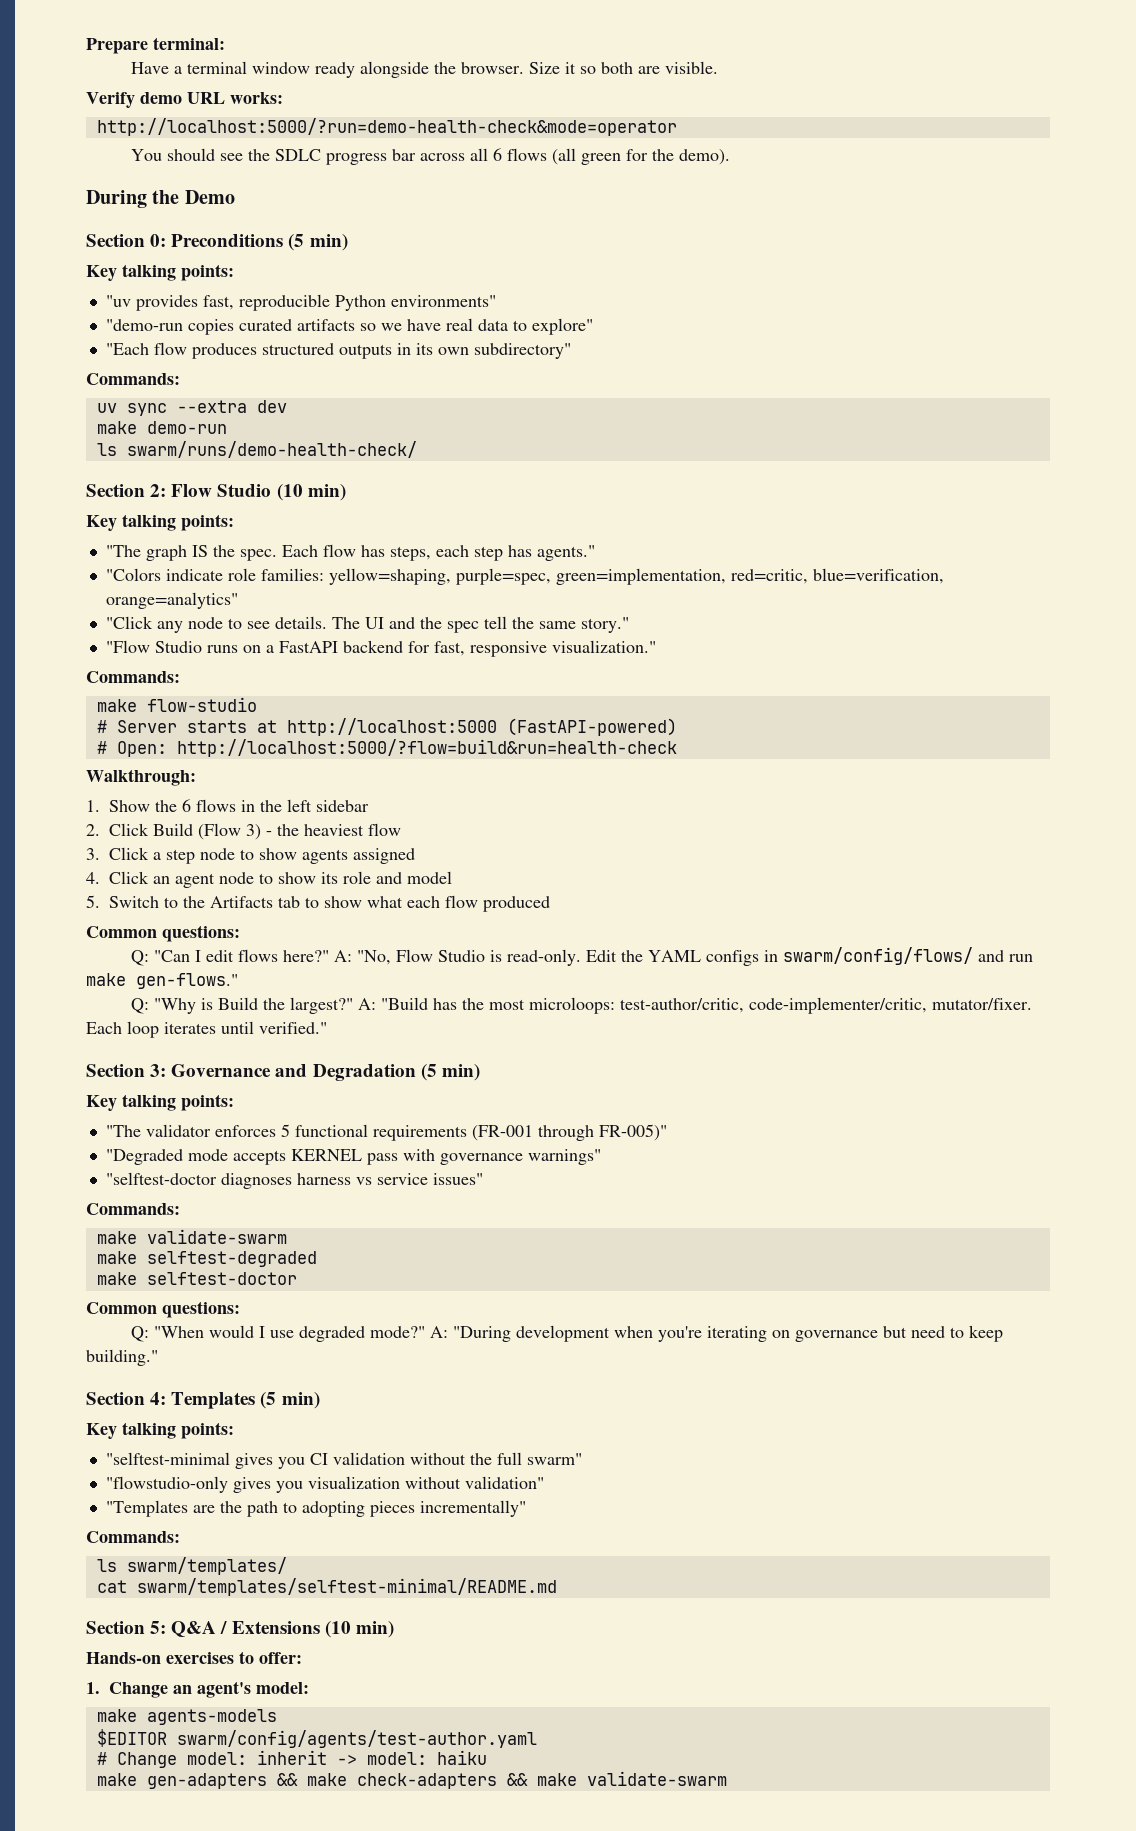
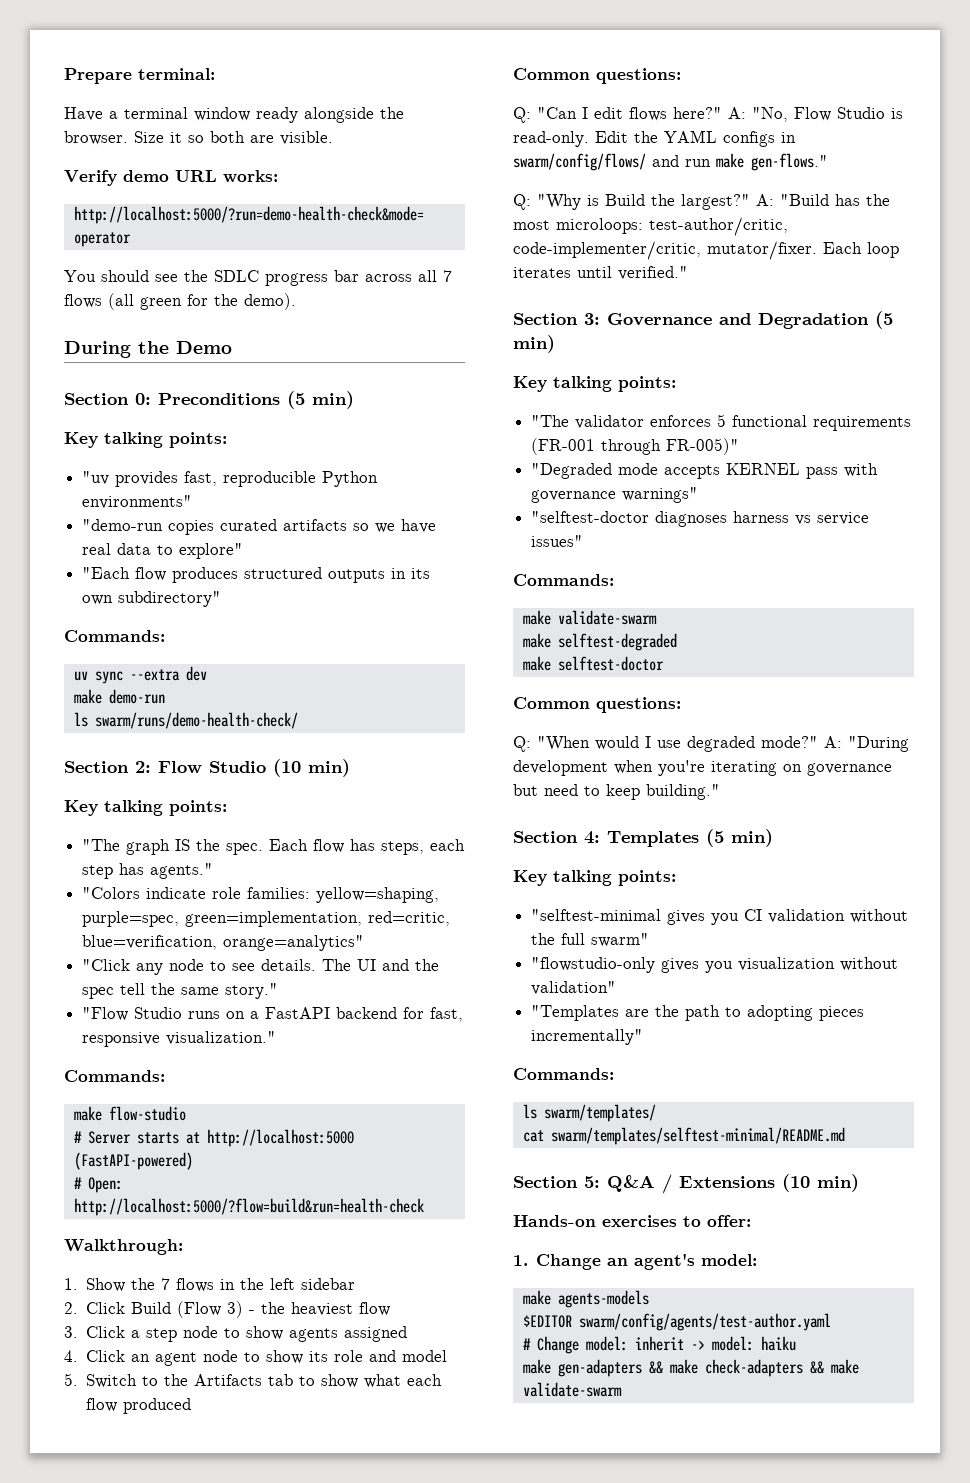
[493,148,503,161] 6 -> [443,270,452,282] 7
[182,799,191,812] 6 -> [161,1278,171,1290] 7

